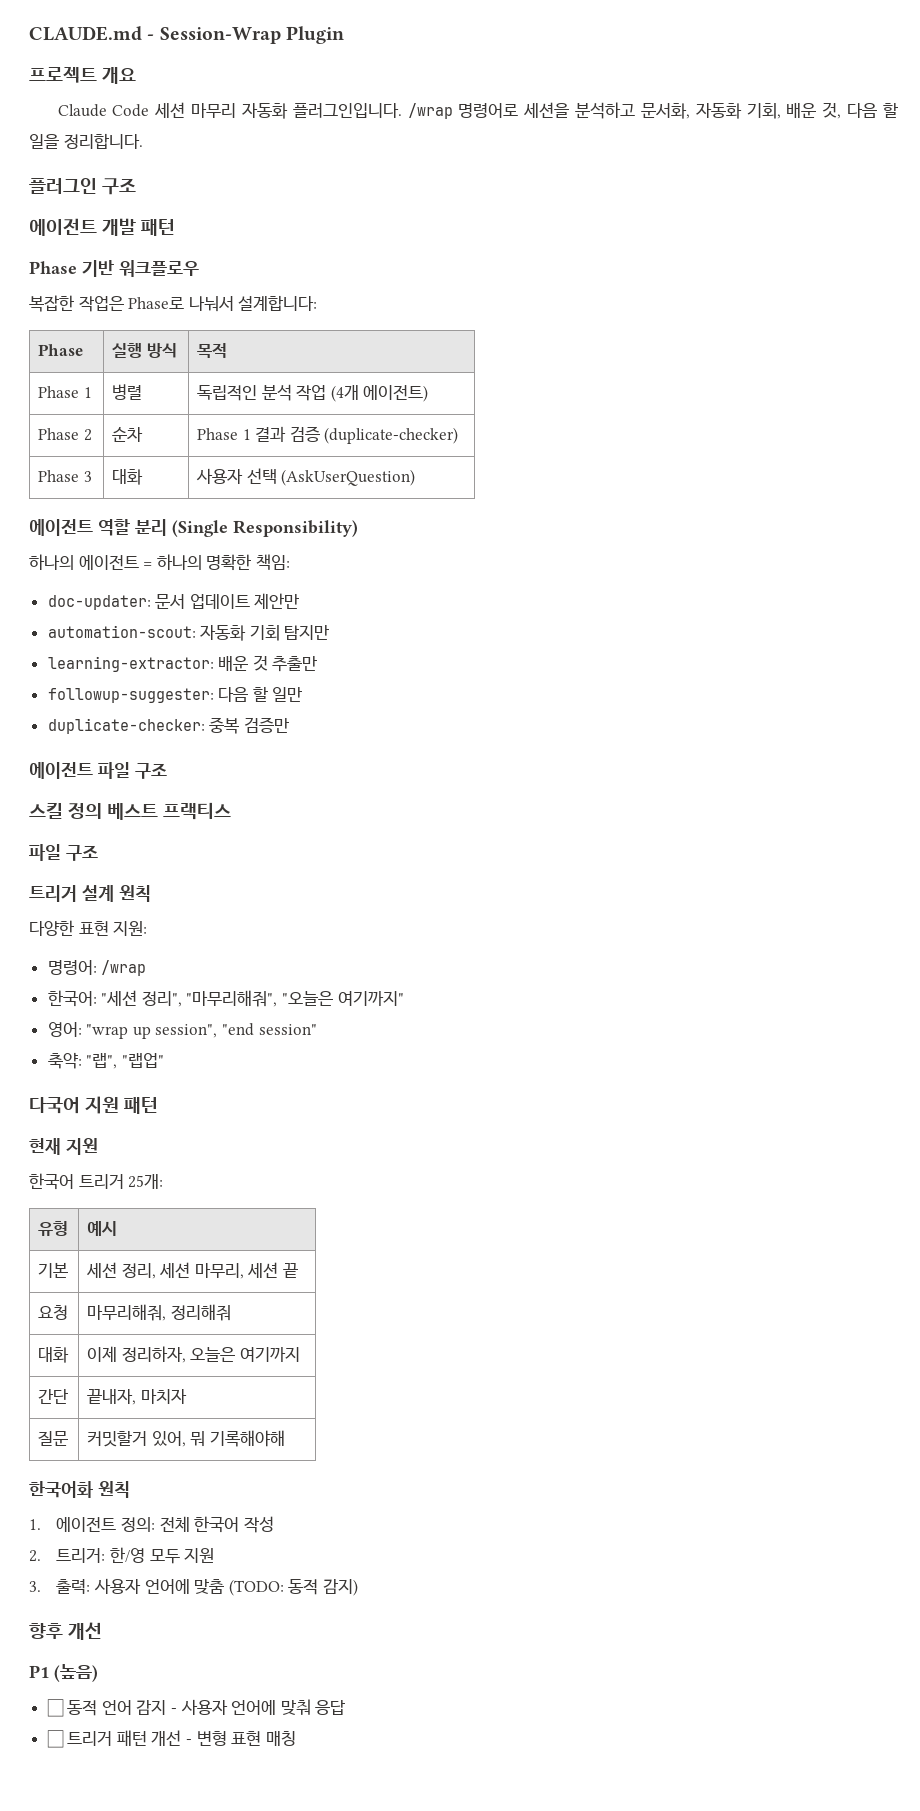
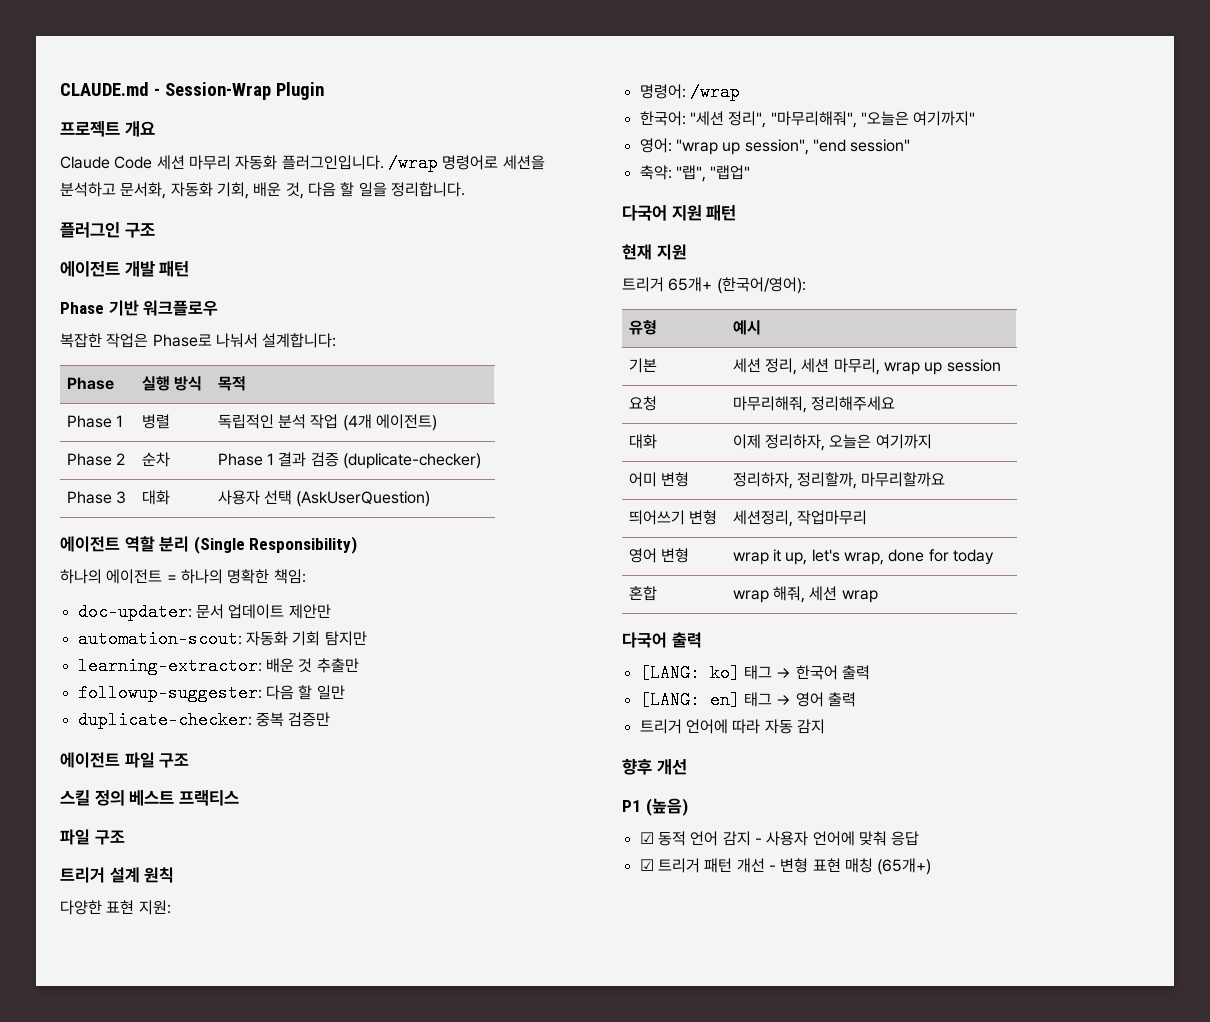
[29,1173,164,1190] 한국어 트리거 25개: -> [622,277,806,294] 트리거 65개+ (한국어/영어):
[247,1262,299,1278] 세션 끝 -> [884,359,1001,375] wrap up session
[170,1304,231,1321] 정리해줘 -> [811,396,896,411] 정리해주세요
[38,1389,69,1404] [87,1389,187,1405] [38,1431,69,1446] [87,1430,285,1447] [29,1481,130,1498] [29,1516,274,1533] [29,1547,215,1564] [29,1578,358,1596] 간단 | 끝내자, 마치자 // 질문 | 커밋할거 있어, 뭐 기록해야해 // 한국어화 원칙 // 1. 에이전트 정의: 전체 한국어 작성 // 2. 트리거: 한/영 모두 지원 // 3. 출력: 사용자 언어에 맞춤 (TODO: 동적 감지) -> [628,472,690,487] [732,472,946,489] [628,510,718,525] [732,510,868,527] [628,548,690,563] [732,549,995,565] [628,586,657,601] [732,586,878,603] [622,632,702,648] [639,664,870,682] [639,691,856,709] [639,719,825,734] 어미 변형 | 정리하자, 정리할까, 마무리할까요 // 띄어쓰기 변형 | 세션정리, 작업마무리 // 영어 변형 | wrap it up, let's wrap, done for today // 혼합 | wrap 해줘, 세션 wrap // 다국어 출력 // [LANG: ko] 태그 → 한국어 출력 // [LANG: en] 태그 → 영어 출력 // 트리거 언어에 따라 자동 감지
[46,1699,64,1717] ☐ -> [639,832,654,844] ☑
[46,1730,64,1748] ☐ -> [639,859,654,871] ☑
(296, 1738) none -> [877,858,932,875] (65개+)

